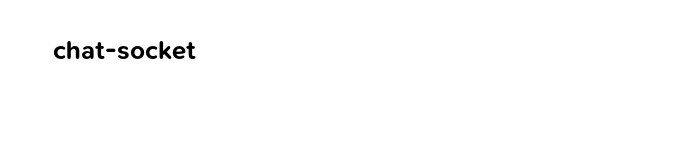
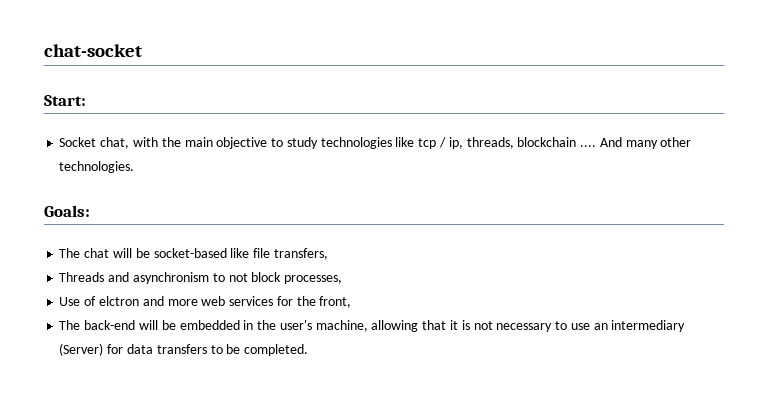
(196, 50) none -> [44,95,86,106] [59,137,692,149] [59,161,135,173] [44,205,90,217] [59,248,328,260] [59,272,343,284] [59,296,352,308] [59,320,686,332] [59,343,309,356] // Start: // Socket chat, with the main objective to study technologies like tcp / ip, threads, blockchain .... And many other technologies. // Goals: // The chat will be socket-based like file transfers, // Threads and asynchronism to not block processes, // Use of elctron and more web services for the front, // The back-end will be embedded in the user's machine, allowing that it is not necessary to use an intermediary (Server) for data transfers to be completed.

